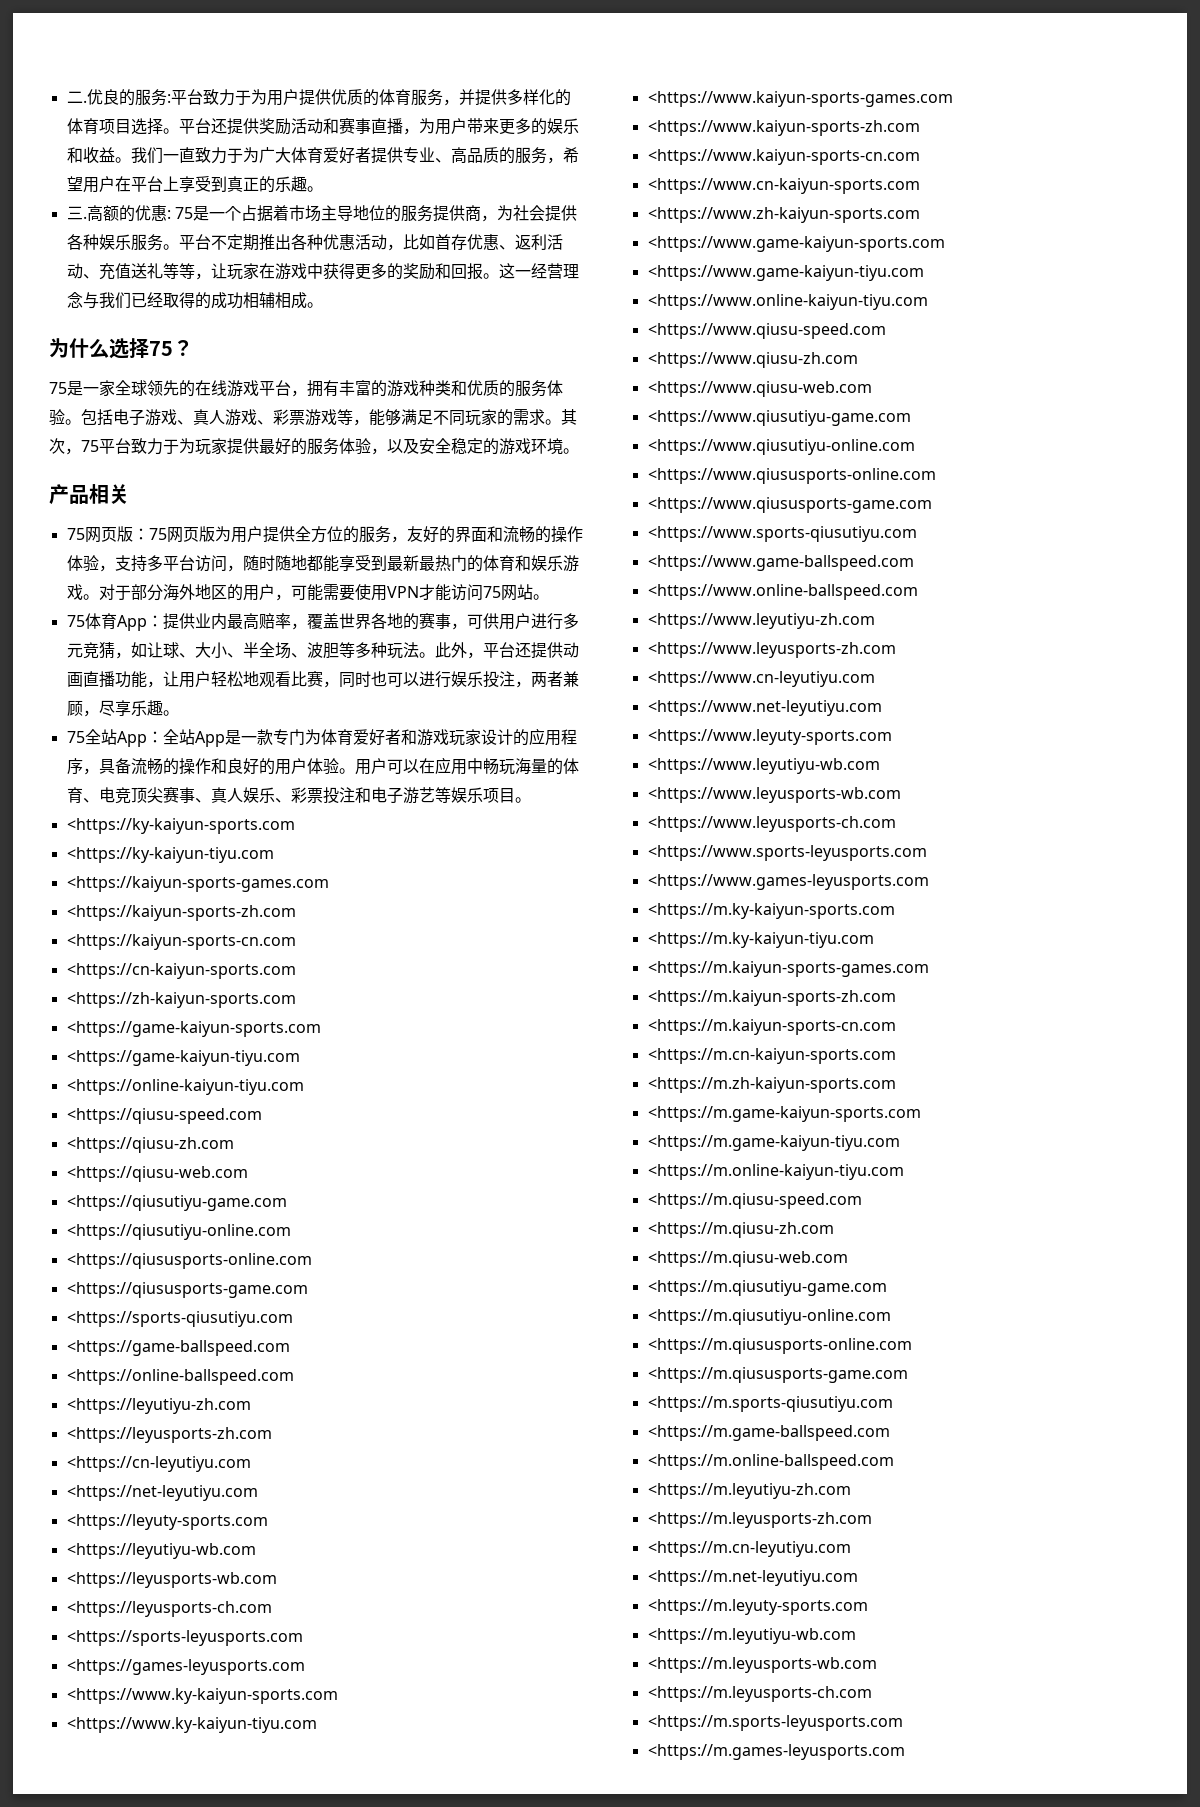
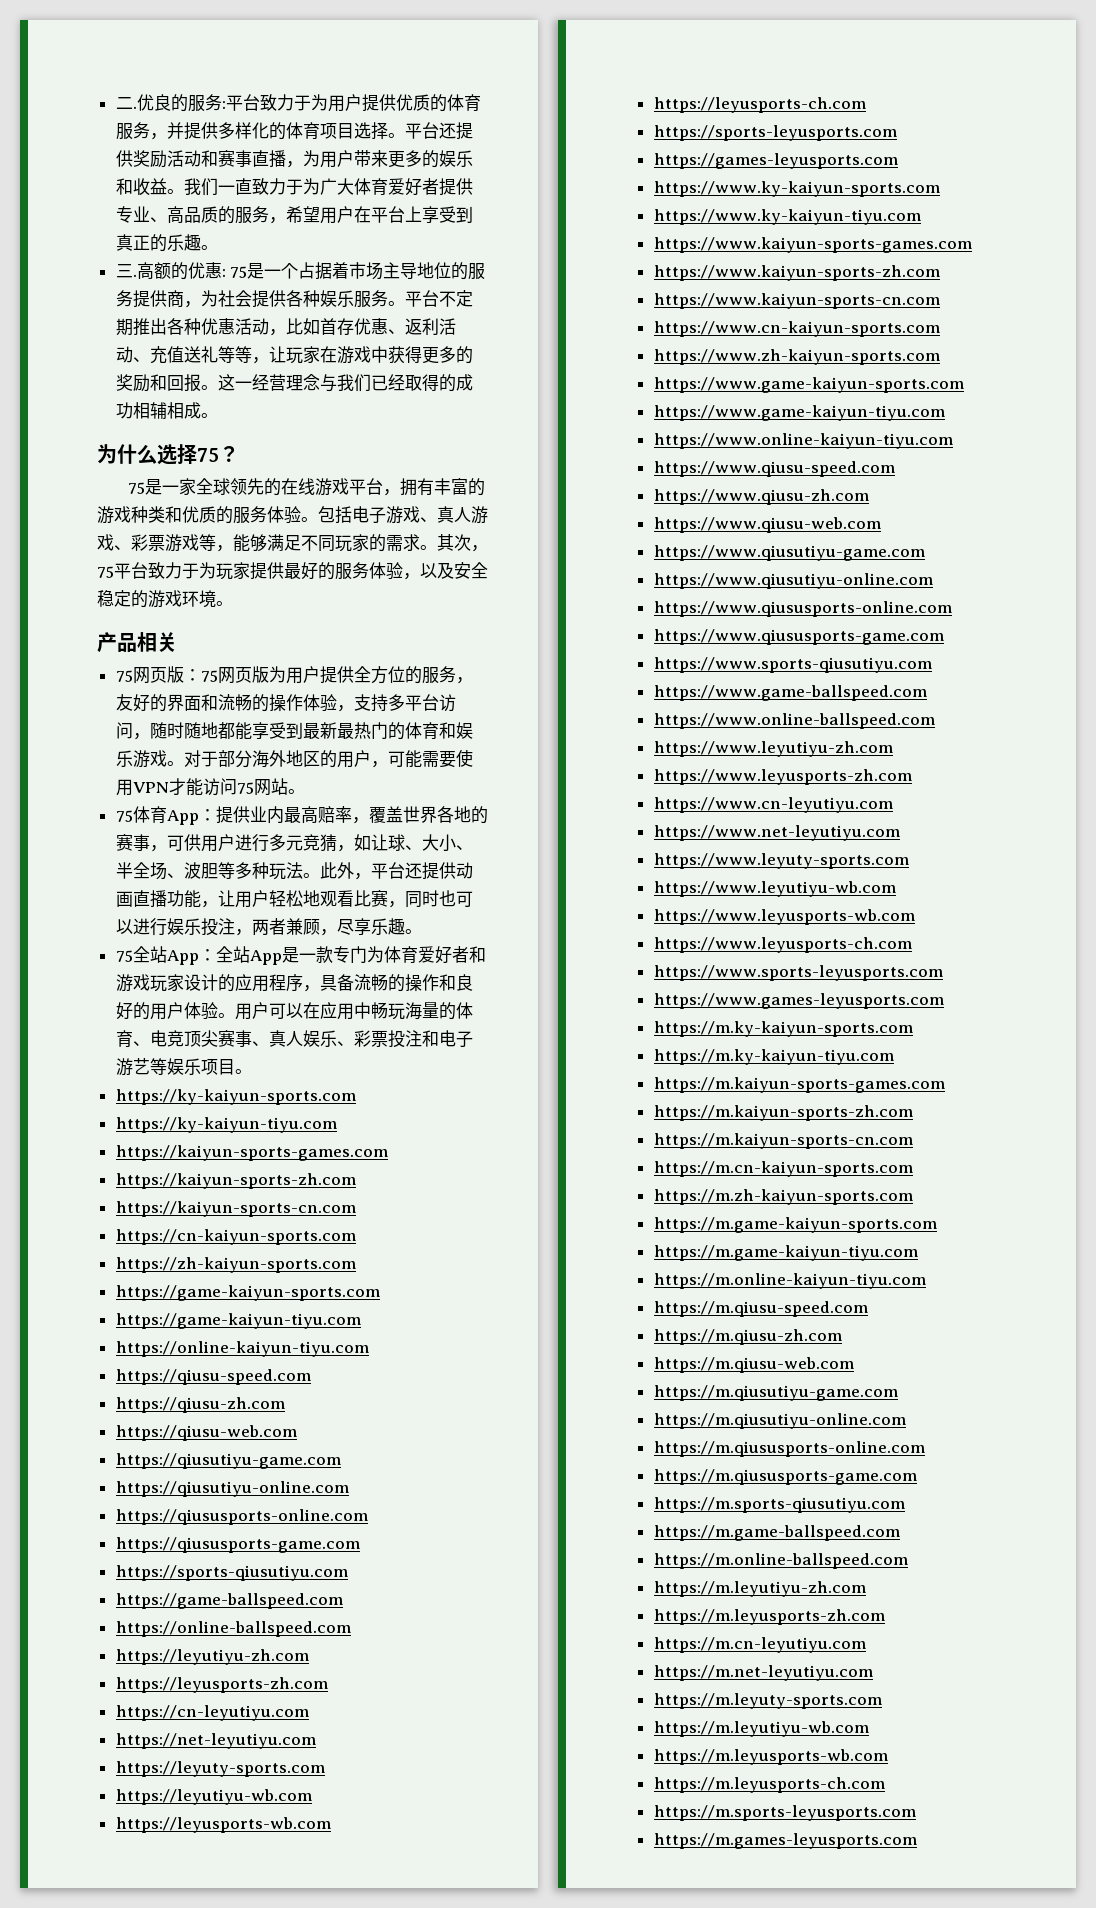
[66,818,295,834] [66,847,274,863] [66,876,329,892] [66,905,296,921] [66,934,296,950] [66,963,296,979] [66,992,296,1008] [66,1021,321,1037] [66,1050,300,1066] [66,1079,304,1095] [66,1108,262,1124] [66,1137,234,1153] [66,1166,248,1182] [66,1195,287,1211] [66,1224,291,1240] [66,1253,312,1269] [66,1282,308,1298] [66,1311,293,1327] [66,1340,290,1356] [66,1369,294,1385] [66,1398,251,1414] [66,1427,272,1443] [66,1456,251,1472] [66,1485,258,1501] [66,1514,268,1530] [66,1543,256,1559] [66,1572,277,1588] [66,1601,272,1617] [66,1630,303,1646] [66,1659,305,1675] [66,1688,338,1704] [66,1717,317,1733] [647,91,953,107] [647,120,920,136] [647,149,920,165] [647,178,920,194] [647,207,920,223] [647,236,945,252] [647,265,924,281] [647,294,928,310] [647,323,886,339] [647,352,858,368] [647,381,872,397] [647,410,911,426] [647,439,915,455] [647,468,936,484] [647,497,932,513] [647,526,917,542] [647,555,914,571] [647,584,918,600] [647,613,875,629] [647,642,896,658] [647,671,875,687] [647,700,882,716] [647,729,892,745] [647,758,880,774] [647,787,901,803] [647,816,896,832] [647,845,927,861] [647,874,929,890] [647,903,895,919] [647,932,874,948] [647,961,929,977] [647,990,896,1006] [647,1019,896,1035] [647,1048,896,1064] [647,1077,896,1093] [647,1106,921,1122] [647,1135,900,1151] [647,1164,904,1180] [647,1193,862,1209] [647,1222,834,1238] [647,1251,848,1267] [647,1280,887,1296] [647,1309,891,1325] [647,1338,912,1354] [647,1367,908,1383] [647,1396,893,1412] [647,1425,890,1441] [647,1454,894,1470] [647,1483,851,1499] [647,1512,872,1528] [647,1541,851,1557] [647,1570,858,1586] [647,1599,868,1615] [647,1628,856,1644] [647,1657,877,1673] [647,1686,872,1702] [647,1715,903,1731] [647,1744,905,1760] <https://ky-kaiyun-sports.com // <https://ky-kaiyun-tiyu.com // <https://kaiyun-sports-games.com // <https://kaiyun-sports-zh.com // <https://kaiyun-sports-cn.com // <https://cn-kaiyun-sports.com // <https://zh-kaiyun-sports.com // <https://game-kaiyun-sports.com // <https://game-kaiyun-tiyu.com // <https://online-kaiyun-tiyu.com // <https://qiusu-speed.com // <https://qiusu-zh.com // <https://qiusu-web.com // <https://qiusutiyu-game.com // <https://qiusutiyu-online.com // <https://qiususports-online.com // <https://qiususports-game.com // <https://sports-qiusutiyu.com // <https://game-ballspeed.com // <https://online-ballspeed.com // <https://leyutiyu-zh.com // <https://leyusports-zh.com // <https://cn-leyutiyu.com // <https://net-leyutiyu.com // <https://leyuty-sports.com // <https://leyutiyu-wb.com // <https://leyusports-wb.com // <https://leyusports-ch.com // <https://sports-leyusports.com // <https://games-leyusports.com // <https://www.ky-kaiyun-sports.com // <https://www.ky-kaiyun-tiyu.com // <https://www.kaiyun-sports-games.com // <https://www.kaiyun-sports-zh.com // <https://www.kaiyun-sports-cn.com // <https://www.cn-kaiyun-sports.com // <https://www.zh-kaiyun-sports.com // <https://www.game-kaiyun-sports.com // <https://www.game-kaiyun-tiyu.com // <https://www.online-kaiyun-tiyu.com // <https://www.qiusu-speed.com // <https://www.qiusu-zh.com // <https://www.qiusu-web.com // <https://www.qiusutiyu-game.com // <https://www.qiusutiyu-online.com // <https://www.qiususports-online.com // <https://www.qiususports-game.com // <https://www.sports-qiusutiyu.com // <https://www.game-ballspeed.com // <https://www.online-ballspeed.com // <https://www.leyutiyu-zh.com // <https://www.leyusports-zh.com // <https://www.cn-leyutiyu.com // <https://www.net-leyutiyu.com // <https://www.leyuty-sports.com // <https://www.leyutiyu-wb.com // <https://www.leyusports-wb.com // <https://www.leyusports-ch.com // <https://www.sports-leyusports.com // <https://www.games-leyusports.com // <https://m.ky-kaiyun-sports.com // <https://m.ky-kaiyun-tiyu.com // <https://m.kaiyun-sports-games.com // <https://m.kaiyun-sports-zh.com // <https://m.kaiyun-sports-cn.com // <https://m.cn-kaiyun-sports.com // <https://m.zh-kaiyun-sports.com // <https://m.game-kaiyun-sports.com // <https://m.game-kaiyun-tiyu.com // <https://m.online-kaiyun-tiyu.com // <https://m.qiusu-speed.com // <https://m.qiusu-zh.com // <https://m.qiusu-web.com // <https://m.qiusutiyu-game.com // <https://m.qiusutiyu-online.com // <https://m.qiususports-online.com // <https://m.qiususports-game.com // <https://m.sports-qiusutiyu.com // <https://m.game-ballspeed.com // <https://m.online-ballspeed.com // <https://m.leyutiyu-zh.com // <https://m.leyusports-zh.com // <https://m.cn-leyutiyu.com // <https://m.net-leyutiyu.com // <https://m.leyuty-sports.com // <https://m.leyutiyu-wb.com // <https://m.leyusports-wb.com // <https://m.leyusports-ch.com // <https://m.sports-leyusports.com // <https://m.games-leyusports.com -> [115,1089,356,1105] [115,1117,337,1133] [115,1145,388,1161] [115,1173,356,1189] [115,1201,356,1217] [115,1229,356,1245] [115,1257,356,1273] [115,1285,380,1301] [115,1313,361,1329] [115,1341,369,1357] [115,1369,311,1385] [115,1397,285,1413] [115,1425,297,1441] [115,1453,341,1469] [115,1481,349,1497] [115,1509,368,1525] [115,1537,360,1553] [115,1565,348,1581] [115,1593,343,1609] [115,1621,351,1637] [115,1649,309,1665] [115,1677,328,1693] [115,1705,309,1721] [115,1733,316,1749] [115,1761,325,1777] [115,1789,312,1805] [115,1817,331,1833] [653,97,866,113] [653,125,897,141] [653,153,898,169] [653,181,940,197] [653,209,921,225] [653,237,972,253] [653,265,940,281] [653,293,940,309] [653,321,940,337] [653,349,940,365] [653,377,964,393] [653,405,945,421] [653,433,953,449] [653,461,895,477] [653,489,869,505] [653,517,881,533] [653,545,925,561] [653,573,933,589] [653,601,952,617] [653,629,944,645] [653,657,932,673] [653,685,927,701] [653,713,935,729] [653,741,893,757] [653,769,912,785] [653,797,893,813] [653,825,900,841] [653,853,909,869] [653,881,896,897] [653,909,915,925] [653,937,912,953] [653,965,943,981] [653,993,944,1009] [653,1021,913,1037] [653,1049,894,1065] [653,1077,945,1093] [653,1105,913,1121] [653,1133,913,1149] [653,1161,913,1177] [653,1189,913,1205] [653,1217,937,1233] [653,1245,918,1261] [653,1273,926,1289] [653,1301,868,1317] [653,1329,842,1345] [653,1357,854,1373] [653,1385,898,1401] [653,1413,906,1429] [653,1441,925,1457] [653,1469,917,1485] [653,1497,905,1513] [653,1525,900,1541] [653,1553,908,1569] [653,1581,866,1597] [653,1609,885,1625] [653,1637,866,1653] [653,1665,873,1681] [653,1693,882,1709] [653,1721,869,1737] [653,1749,888,1765] [653,1777,885,1793] [653,1805,916,1821] [653,1833,917,1849] https://ky-kaiyun-sports.com // https://ky-kaiyun-tiyu.com // https://kaiyun-sports-games.com // https://kaiyun-sports-zh.com // https://kaiyun-sports-cn.com // https://cn-kaiyun-sports.com // https://zh-kaiyun-sports.com // https://game-kaiyun-sports.com // https://game-kaiyun-tiyu.com // https://online-kaiyun-tiyu.com // https://qiusu-speed.com // https://qiusu-zh.com // https://qiusu-web.com // https://qiusutiyu-game.com // https://qiusutiyu-online.com // https://qiususports-online.com // https://qiususports-game.com // https://sports-qiusutiyu.com // https://game-ballspeed.com // https://online-ballspeed.com // https://leyutiyu-zh.com // https://leyusports-zh.com // https://cn-leyutiyu.com // https://net-leyutiyu.com // https://leyuty-sports.com // https://leyutiyu-wb.com // https://leyusports-wb.com // https://leyusports-ch.com // https://sports-leyusports.com // https://games-leyusports.com // https://www.ky-kaiyun-sports.com // https://www.ky-kaiyun-tiyu.com // https://www.kaiyun-sports-games.com // https://www.kaiyun-sports-zh.com // https://www.kaiyun-sports-cn.com // https://www.cn-kaiyun-sports.com // https://www.zh-kaiyun-sports.com // https://www.game-kaiyun-sports.com // https://www.game-kaiyun-tiyu.com // https://www.online-kaiyun-tiyu.com // https://www.qiusu-speed.com // https://www.qiusu-zh.com // https://www.qiusu-web.com // https://www.qiusutiyu-game.com // https://www.qiusutiyu-online.com // https://www.qiususports-online.com // https://www.qiususports-game.com // https://www.sports-qiusutiyu.com // https://www.game-ballspeed.com // https://www.online-ballspeed.com // https://www.leyutiyu-zh.com // https://www.leyusports-zh.com // https://www.cn-leyutiyu.com // https://www.net-leyutiyu.com // https://www.leyuty-sports.com // https://www.leyutiyu-wb.com // https://www.leyusports-wb.com // https://www.leyusports-ch.com // https://www.sports-leyusports.com // https://www.games-leyusports.com // https://m.ky-kaiyun-sports.com // https://m.ky-kaiyun-tiyu.com // https://m.kaiyun-sports-games.com // https://m.kaiyun-sports-zh.com // https://m.kaiyun-sports-cn.com // https://m.cn-kaiyun-sports.com // https://m.zh-kaiyun-sports.com // https://m.game-kaiyun-sports.com // https://m.game-kaiyun-tiyu.com // https://m.online-kaiyun-tiyu.com // https://m.qiusu-speed.com // https://m.qiusu-zh.com // https://m.qiusu-web.com // https://m.qiusutiyu-game.com // https://m.qiusutiyu-online.com // https://m.qiususports-online.com // https://m.qiususports-game.com // https://m.sports-qiusutiyu.com // https://m.game-ballspeed.com // https://m.online-ballspeed.com // https://m.leyutiyu-zh.com // https://m.leyusports-zh.com // https://m.cn-leyutiyu.com // https://m.net-leyutiyu.com // https://m.leyuty-sports.com // https://m.leyutiyu-wb.com // https://m.leyusports-wb.com // https://m.leyusports-ch.com // https://m.sports-leyusports.com // https://m.games-leyusports.com

